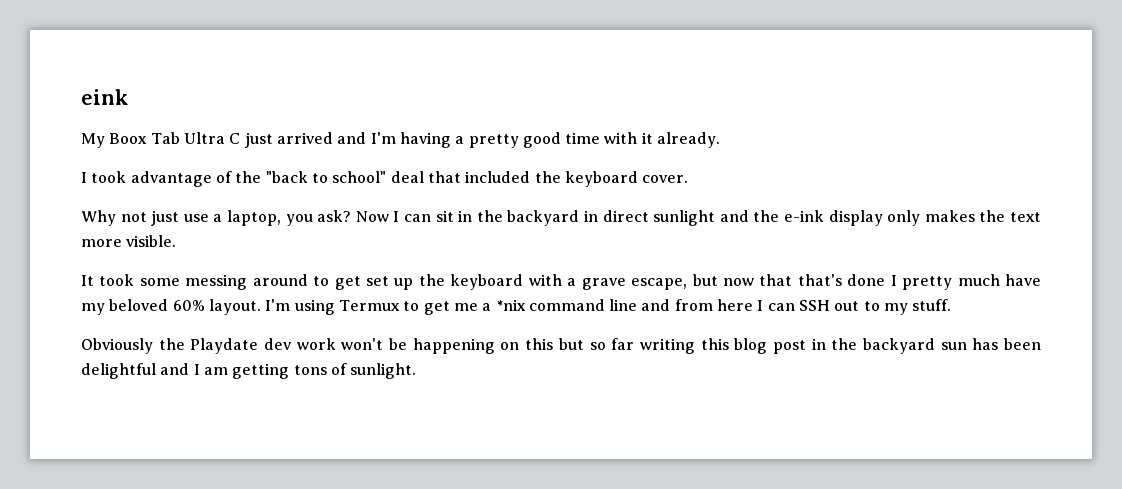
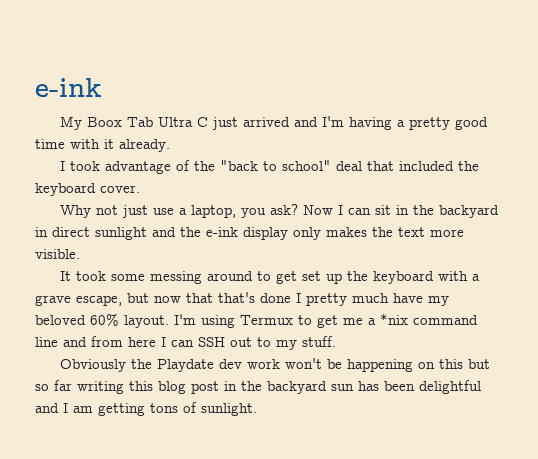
[81,89,128,105] eink -> [35,78,102,97] e-ink

